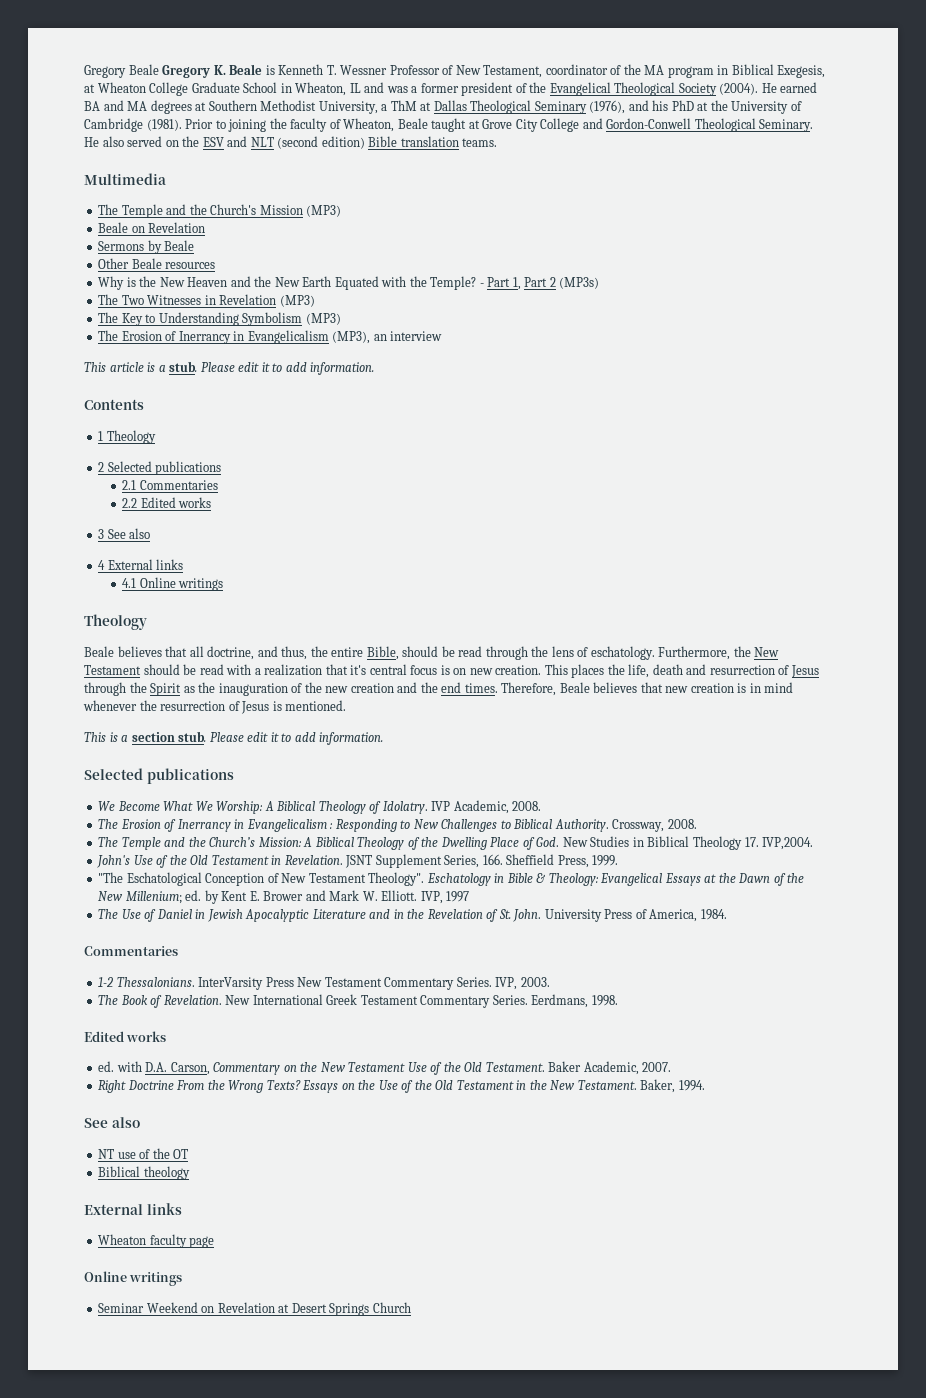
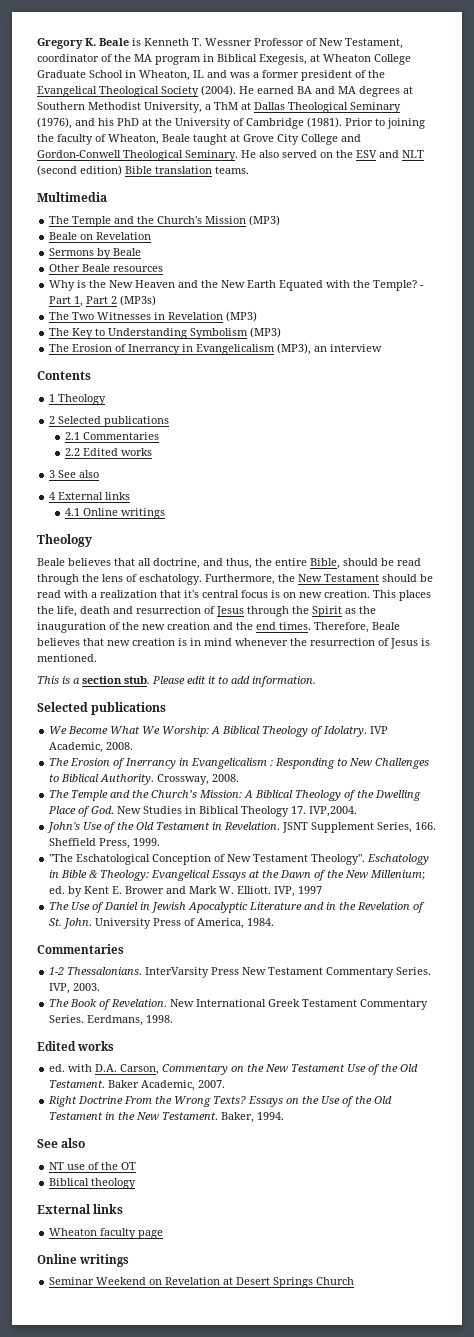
[84,64,211,78] Gregory Beale Gregory -> [37,38,83,49] Gregory
[84,361,375,375] // This article is a stub. Please edit it to add information. -> (383, 348) none

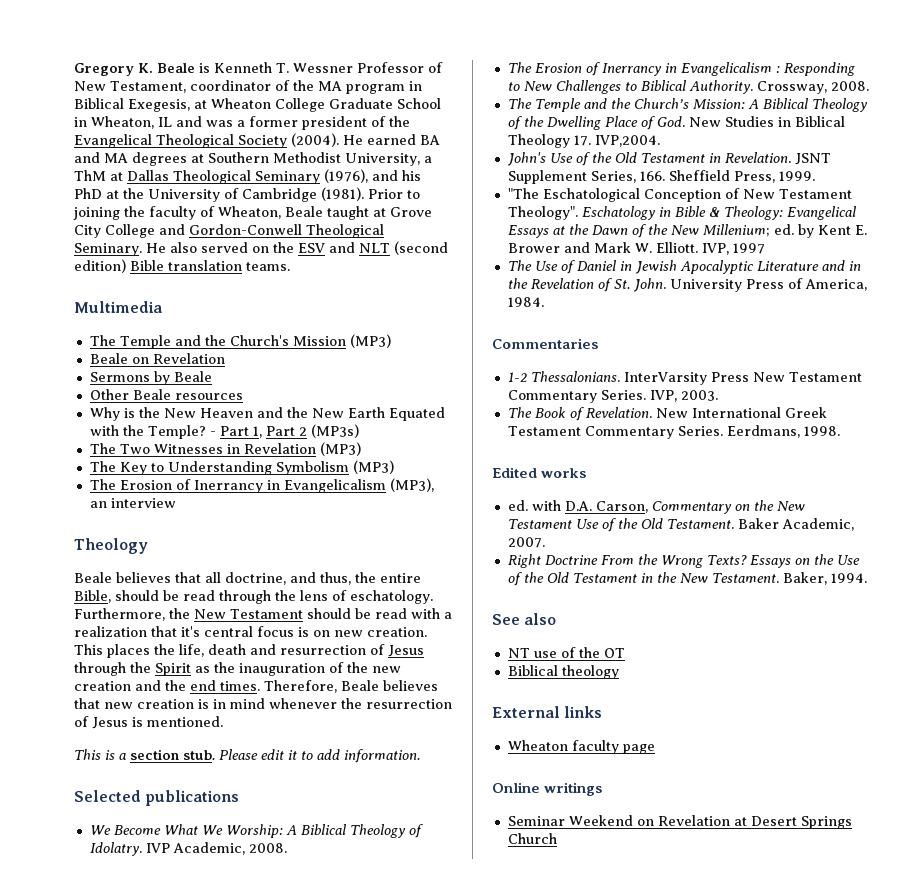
[37,371,91,380] [49,394,107,405] [49,416,170,427] [64,432,159,440] [64,448,152,456] [49,470,100,478] [49,492,131,500] [64,508,165,519] // Contents // 1 Theology // 2 Selected publications // 2.1 Commentaries // 2.2 Edited works // 3 See also // 4 External links // 4.1 Online writings -> (176, 503) none

